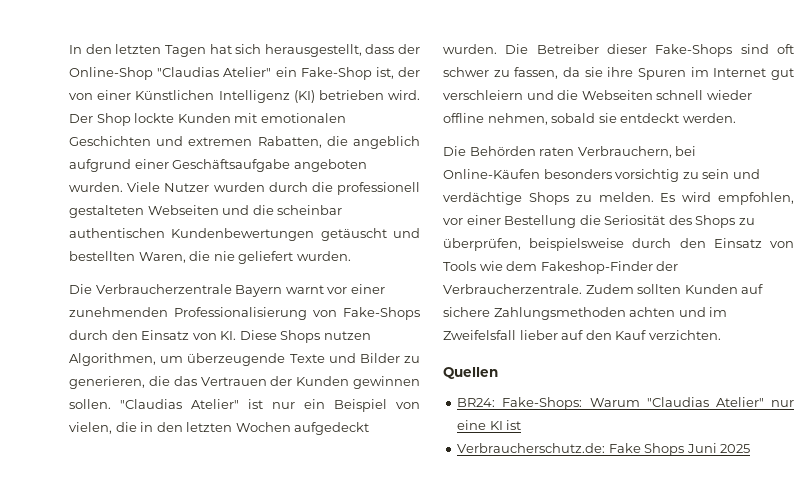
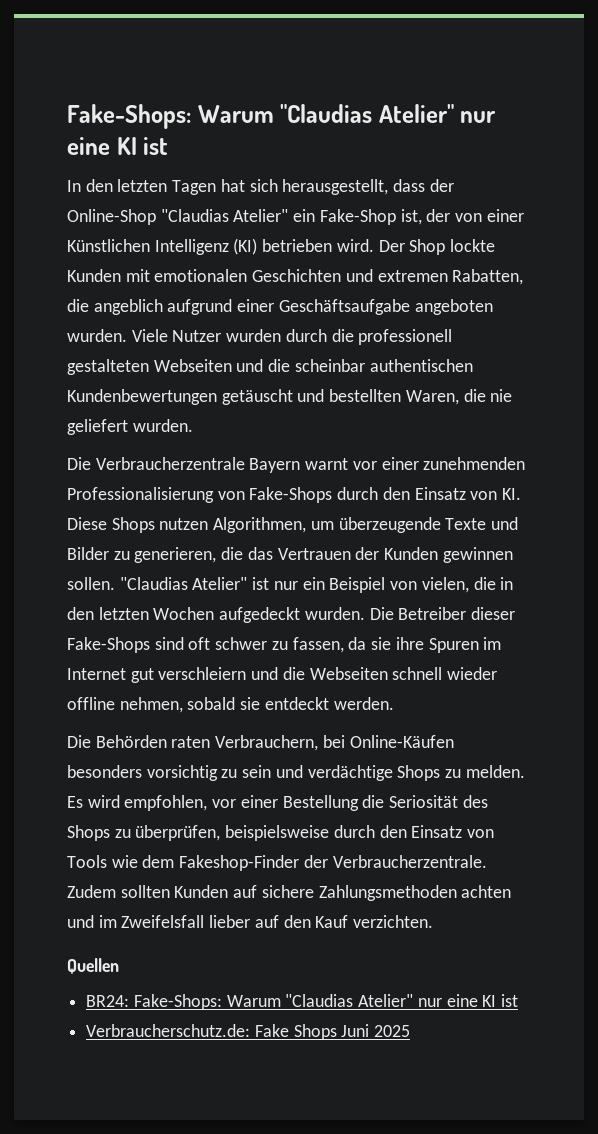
(69, 49) none -> [67,104,497,129] [67,137,169,155] Fake-Shops: Warum "Claudias Atelier" nur eine KI ist //

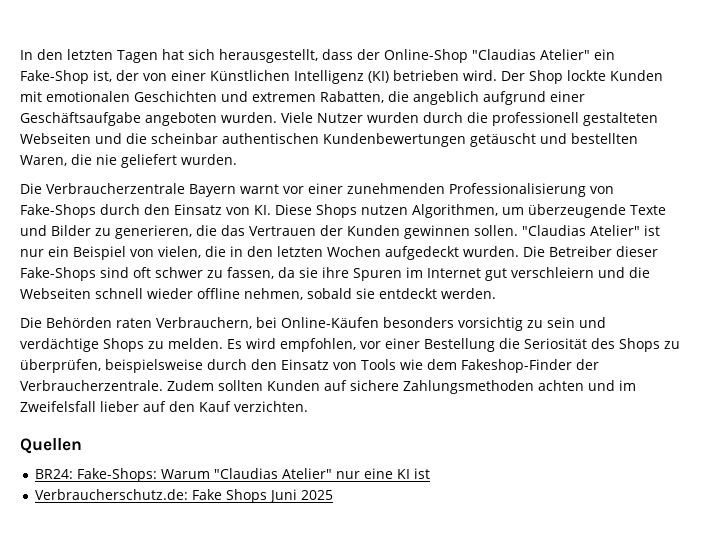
[67,104,497,129] [67,137,169,155] Fake-Shops: Warum "Claudias Atelier" nur eine KI ist // -> (20, 55) none

